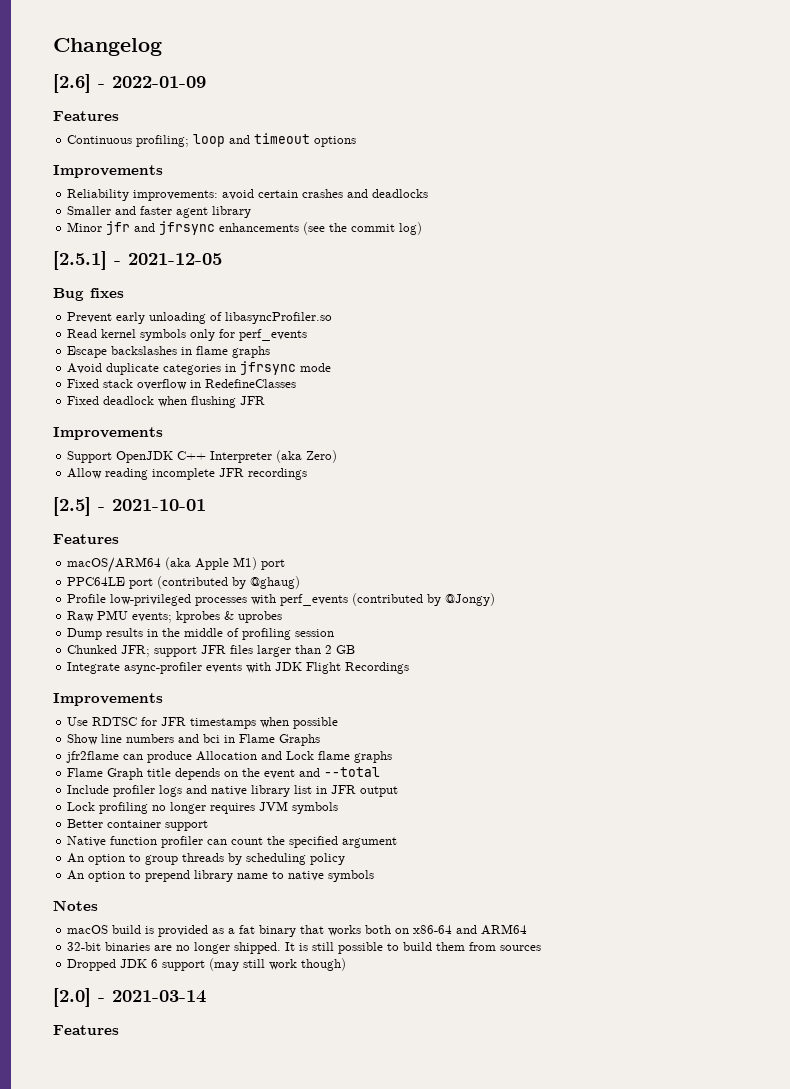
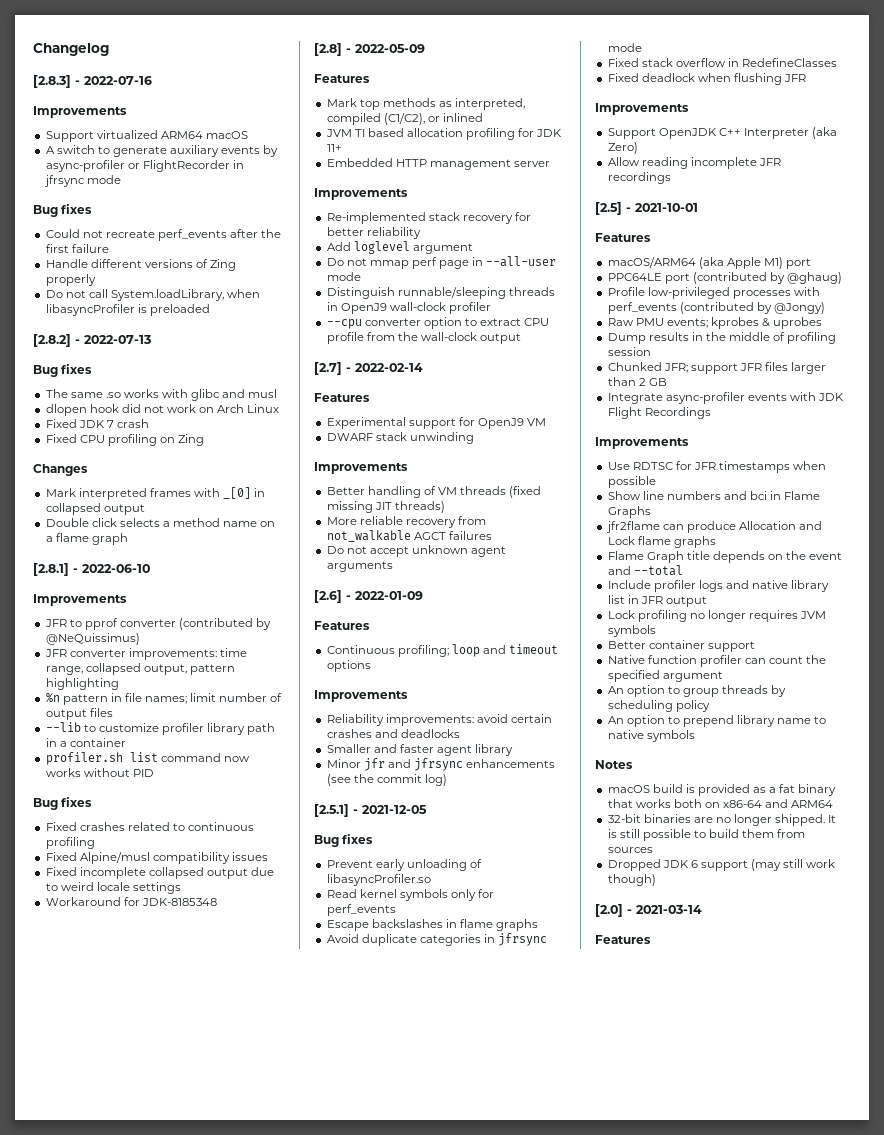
(162, 47) none -> [33,75,152,88] [33,106,127,118] [45,130,248,142] [45,145,279,157] [45,160,244,172] [43,175,121,187] [33,204,93,217] [45,229,282,241] [45,244,109,253] [45,259,237,271] [45,274,96,286] [45,289,261,301] [45,304,210,316] [33,334,151,347] [33,364,93,377] [45,389,278,401] [45,404,280,416] [45,419,149,428] [45,434,205,446] [33,464,88,476] [45,487,266,500] [45,503,145,515] [45,518,276,527] [45,533,128,545] [33,563,150,576] [33,594,127,606] [44,618,272,630] [45,633,140,645] [44,648,247,660] [45,663,235,675] [45,678,119,690] [45,693,283,705] [45,708,113,720] [45,722,276,735] [45,738,126,747] [45,752,250,765] [45,768,154,777] [33,797,93,810] [45,822,255,831] [45,837,95,849] [45,852,268,864] [45,867,275,879] [45,882,181,894] [45,897,217,906] [314,43,425,56] [314,74,370,83] [326,98,526,110] [326,113,483,125] [325,128,563,140] [326,144,342,152] [326,158,550,170] [314,188,408,200] [326,212,531,224] [326,227,421,239] [326,241,473,254] [326,256,557,269] [326,272,361,281] [326,287,555,299] [326,302,491,314] [326,317,550,329] [326,332,522,344] [314,362,423,375] [314,393,370,402] [326,417,547,429] [326,432,474,444] [314,462,408,474] [326,486,542,498] [326,501,445,513] [326,516,486,528] [326,530,492,542] [326,545,507,557] [326,561,393,572] // [2.8.3] - 2022-07-16 // Improvements // Support virtualized ARM64 macOS // A switch to generate auxiliary events by async-profiler or FlightRecorder in jfrsync mode // Bug fixes // Could not recreate perf_events after the first failure // Handle different versions of Zing properly // Do not call System.loadLibrary, when libasyncProfiler is preloaded // [2.8.2] - 2022-07-13 // Bug fixes // The same .so works with glibc and musl // dlopen hook did not work on Arch Linux // Fixed JDK 7 crash // Fixed CPU profiling on Zing // Changes // Mark interpreted frames with _[0] in collapsed output // Double click selects a method name on a flame graph // [2.8.1] - 2022-06-10 // Improvements // JFR to pprof converter (contributed by @NeQuissimus) // JFR converter improvements: time range, collapsed output, pattern highlighting // %n pattern in file names; limit number of output files // --lib to customize profiler library path in a container // profiler.sh list command now works without PID // Bug fixes // Fixed crashes related to continuous profiling // Fixed Alpine/musl compatibility issues // Fixed incomplete collapsed output due to weird locale settings // Workaround for JDK-8185348 // [2.8] - 2022-05-09 // Features // Mark top methods as interpreted, compiled (C1/C2), or inlined // JVM TI based allocation profiling for JDK 11+ // Embedded HTTP management server // Improvements // Re-implemented stack recovery for better reliability // Add loglevel argument // Do not mmap perf page in --all-user mode // Distinguish runnable/sleeping threads in OpenJ9 wall-clock profiler // --cpu converter option to extract CPU profile from the wall-clock output // [2.7] - 2022-02-14 // Features // Experimental support for OpenJ9 VM // DWARF stack unwinding // Improvements // Better handling of VM threads (fixed missing JIT threads) // More reliable recovery from not_walkable AGCT failures // Do not accept unknown agent arguments

